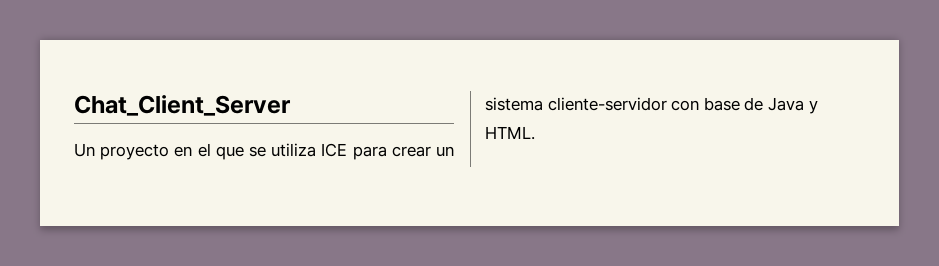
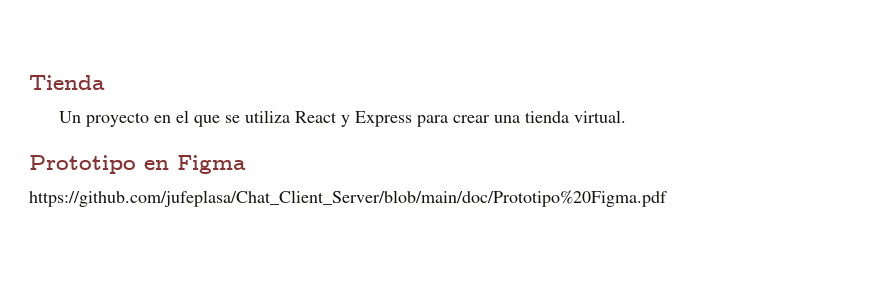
[74,95,291,116] Chat_Client_Server -> [29,75,105,90] Tienda
[321,143,454,160] [485,97,818,114] [485,126,535,140] ICE para crear un sistema cliente-servidor con base de Java y HTML. -> [295,110,627,127] [29,155,246,174] [29,190,667,207] React y Express para crear una tienda virtual. // Prototipo en Figma // https://github.com/jufeplasa/Chat_Client_Server/blob/main/doc/Prototipo%20Figma.pdf

